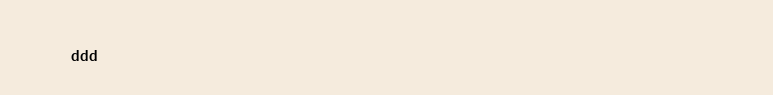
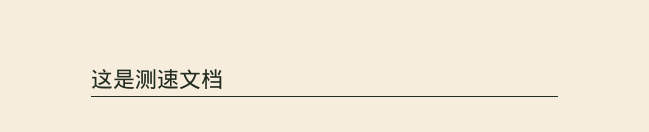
[71,50,98,61] ddd -> [91,69,223,90] 这是测速文档

